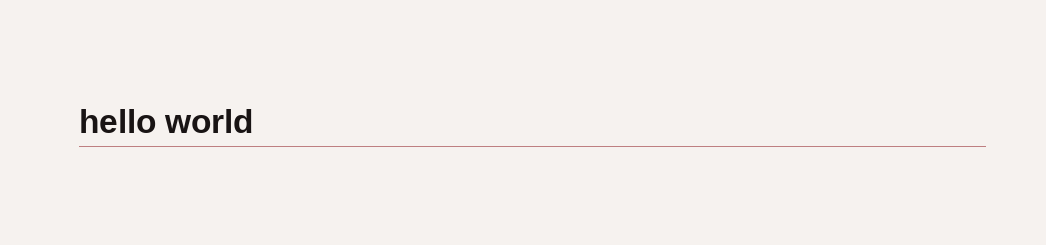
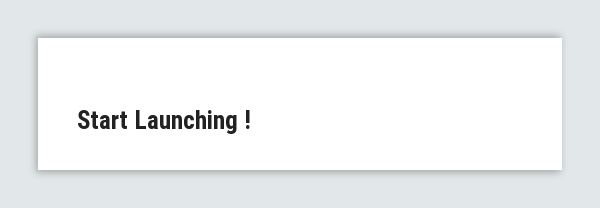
[79,109,254,133] hello world -> [77,110,251,134] Start Launching !

